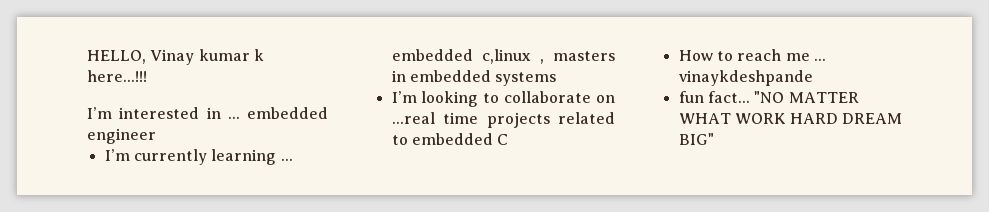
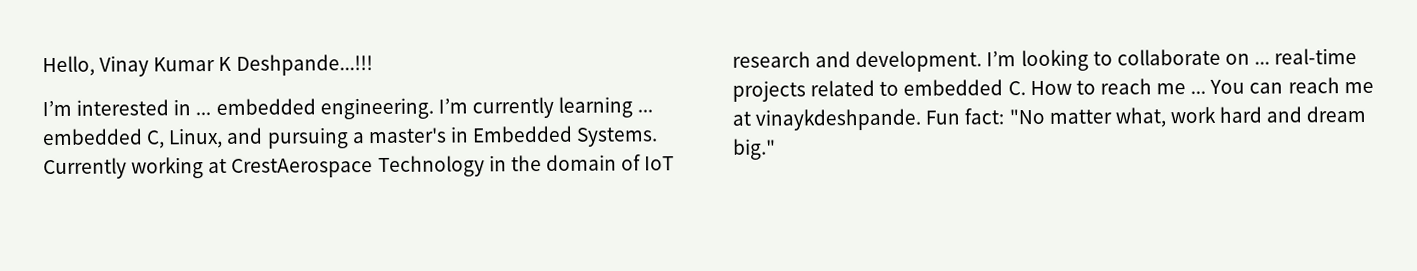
[87,49,264,65] [87,70,147,82] HELLO, Vinay kumar k here...!!! -> [42,54,373,77] Hello, Vinay Kumar K Deshpande...!!!
[87,128,156,144] engineer // -> [319,97,434,120] engineering.
[482,49,615,64] [391,70,557,86] c,linux , masters in embedded systems // -> [146,125,659,149] [43,154,675,180] [732,50,983,73] C, Linux, and pursuing a master's in Embedded Systems. Currently working at CrestAerospace Technology in the domain of IoT research and development.
[391,112,479,124] ...real time -> [1254,48,1358,65] ... real-time
[497,134,509,145] C // -> [1007,81,1026,96] C.
[678,70,813,86] [678,91,859,103] [678,113,902,124] [678,133,714,145] vinaykdeshpande // fun fact... "NO MATTER WHAT WORK HARD DREAM BIG" -> [1209,77,1374,94] [732,105,1367,131] [733,138,776,160] You can reach me at vinaykdeshpande. Fun fact: "No matter what, work hard and dream big."

